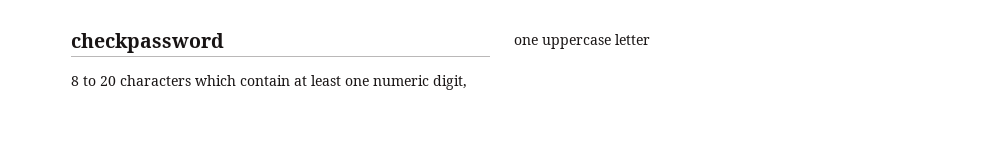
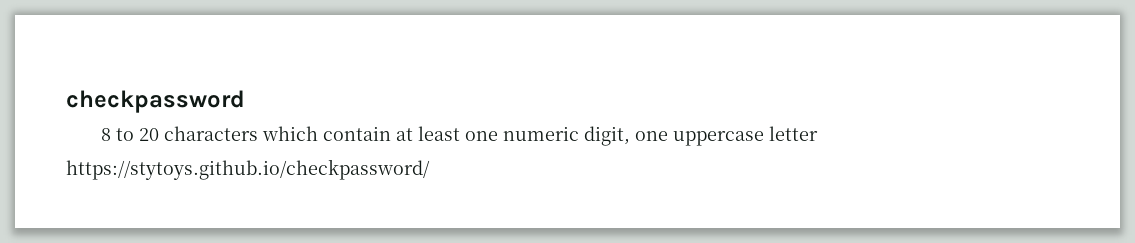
(650, 39) none -> [66,159,430,180] // https://stytoys.github.io/checkpassword/

